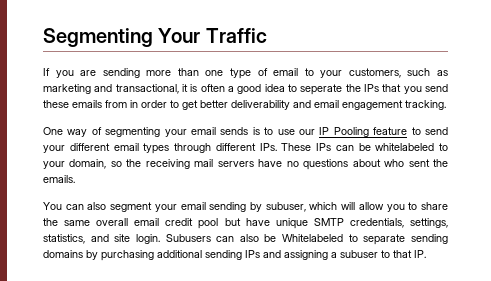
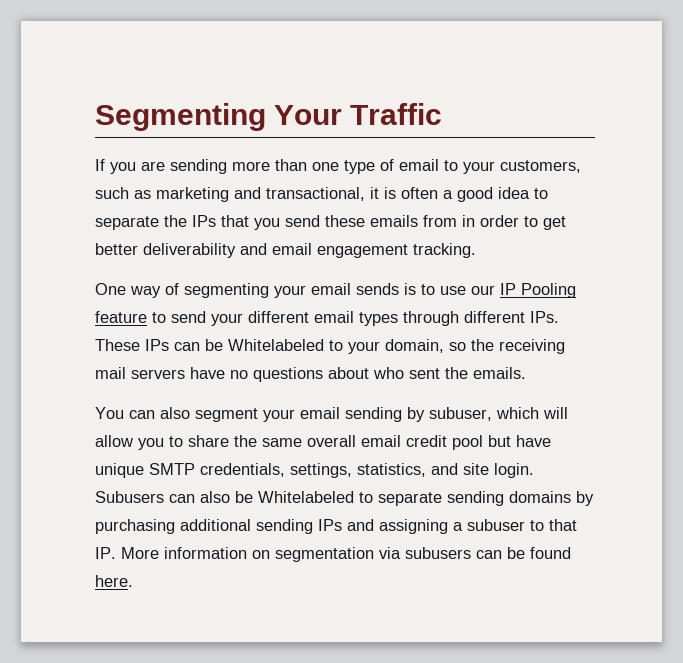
[300,84,343,95] seperate -> [95,216,159,230] separate
[375,143,435,151] whitelabeled -> [228,339,324,351] Whitelabeled
(426, 254) none -> [121,547,571,562] [95,575,133,587] More information on segmentation via subusers can be found here.

